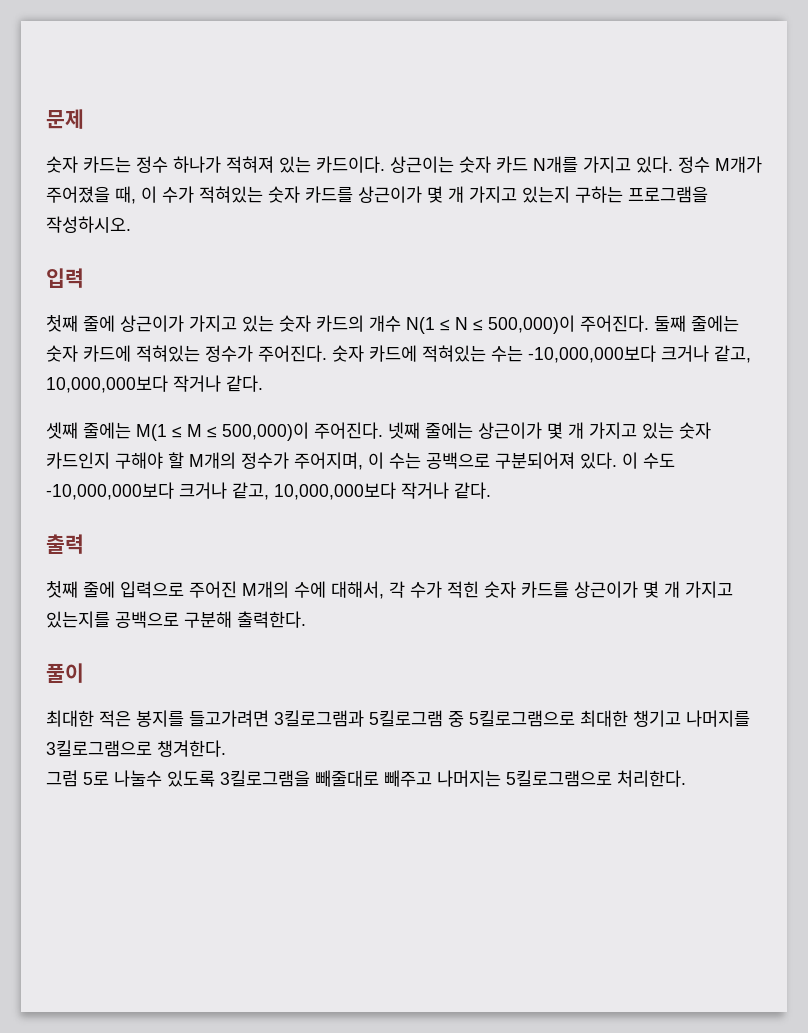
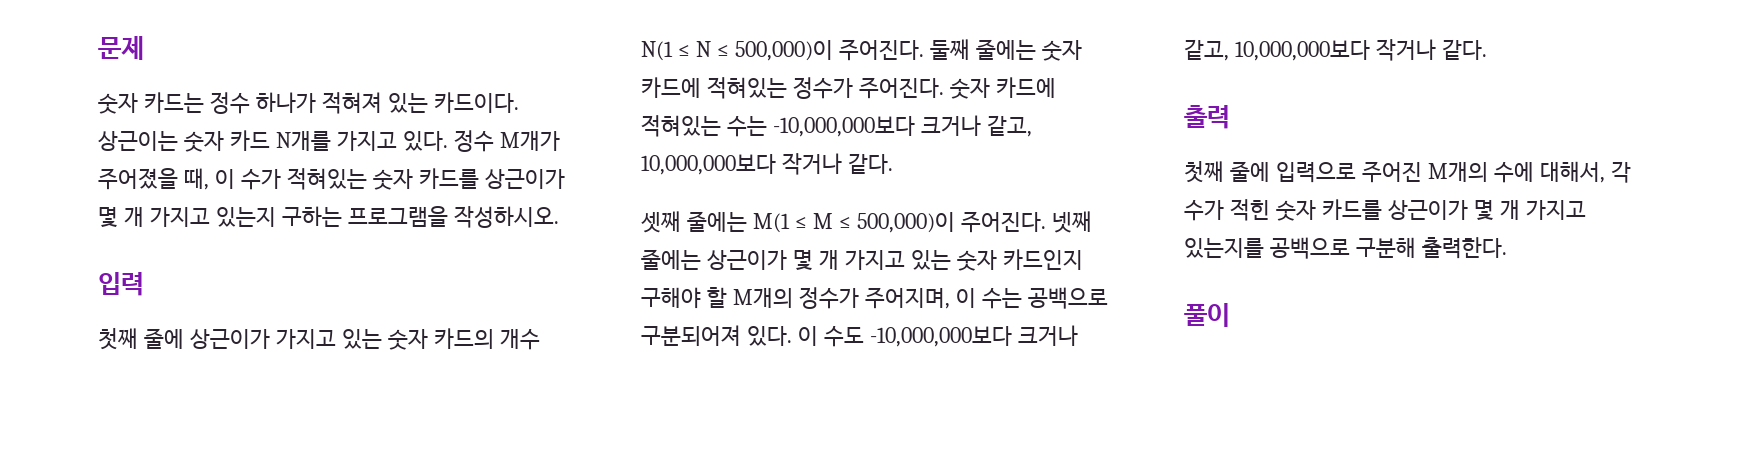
[46,710,750,727] [46,740,226,757] [46,770,686,787] // 최대한 적은 봉지를 들고가려면 3킬로그램과 5킬로그램 중 5킬로그램으로 최대한 챙기고 나머지를 3킬로그램으로 챙겨한다. // 그럼 5로 나눌수 있도록 3킬로그램을 빼줄대로 빼주고 나머지는 5킬로그램으로 처리한다. -> (1230, 315) none

